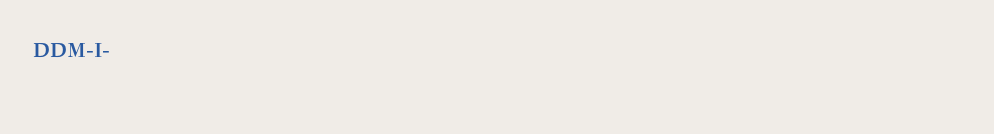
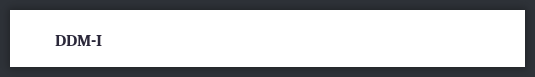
[33,43,110,58] DDM-I- -> [55,35,102,46] DDM-I

